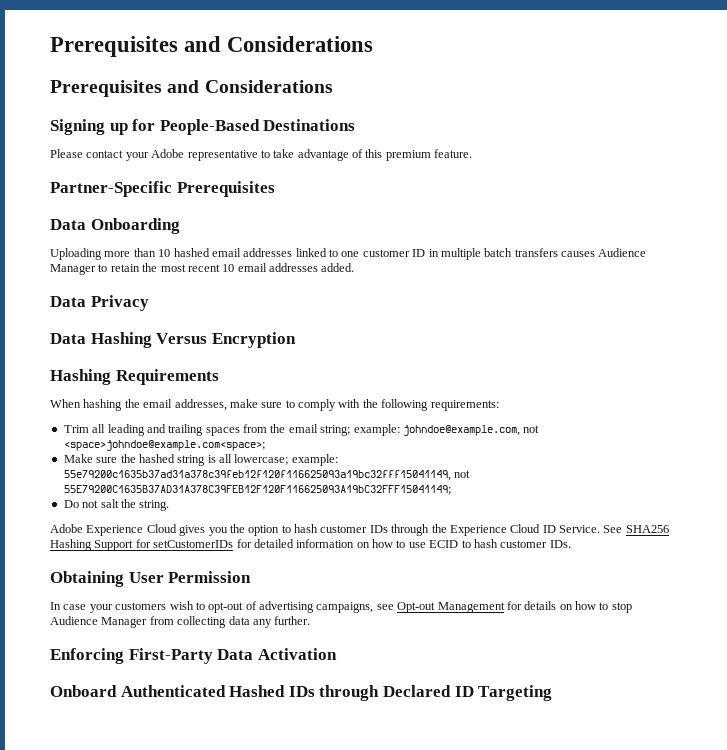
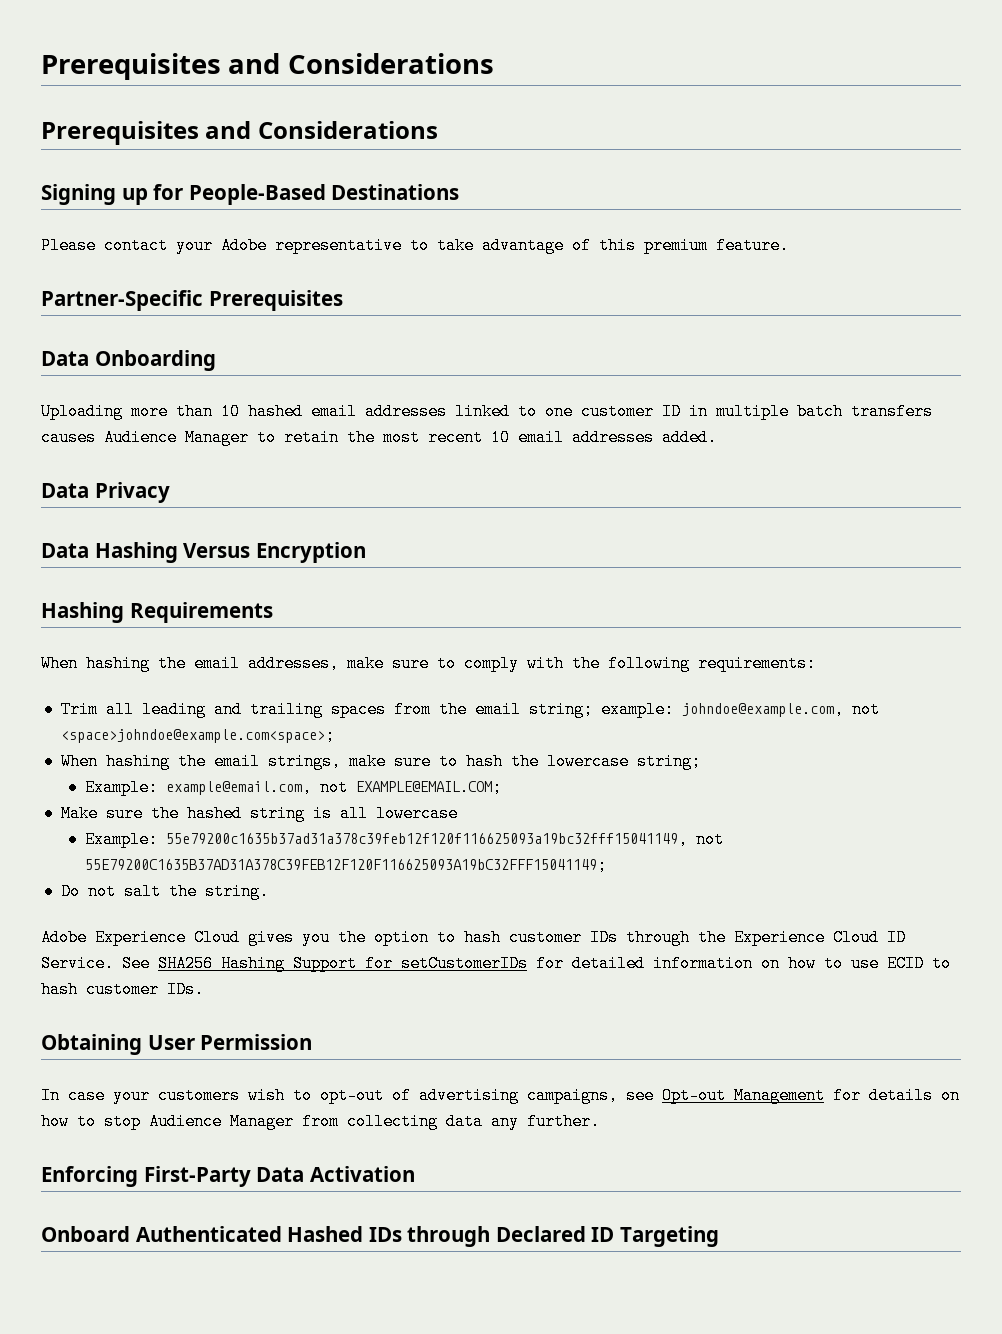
(265, 445) none -> [60,753,701,770] [85,779,503,796] // When hashing the email strings, make sure to hash the lowercase string; // Example: example@email.com, not EXAMPLE@EMAIL.COM;
[234,454,338,466] lowercase; example: -> [375,805,458,822] [85,831,159,848] lowercase // Example:

